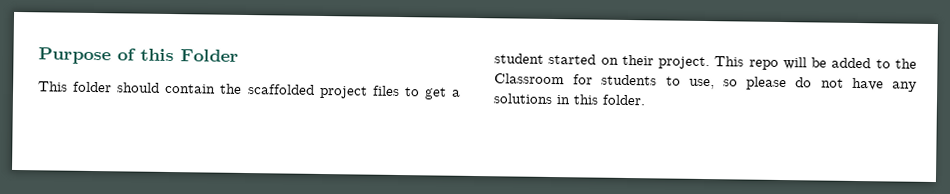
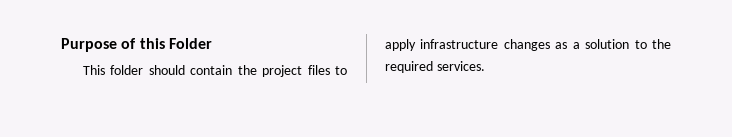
[247,84,315,95] scaffolded -> (257, 70) none
[423,87,462,100] [494,53,917,70] [494,73,917,92] [493,93,646,106] get a student started on their project. This repo will be added to the Classroom for students to use, so please do not have any solutions in this folder. -> [385,39,671,51] [385,61,485,73] apply infrastructure changes as a solution to the required services.

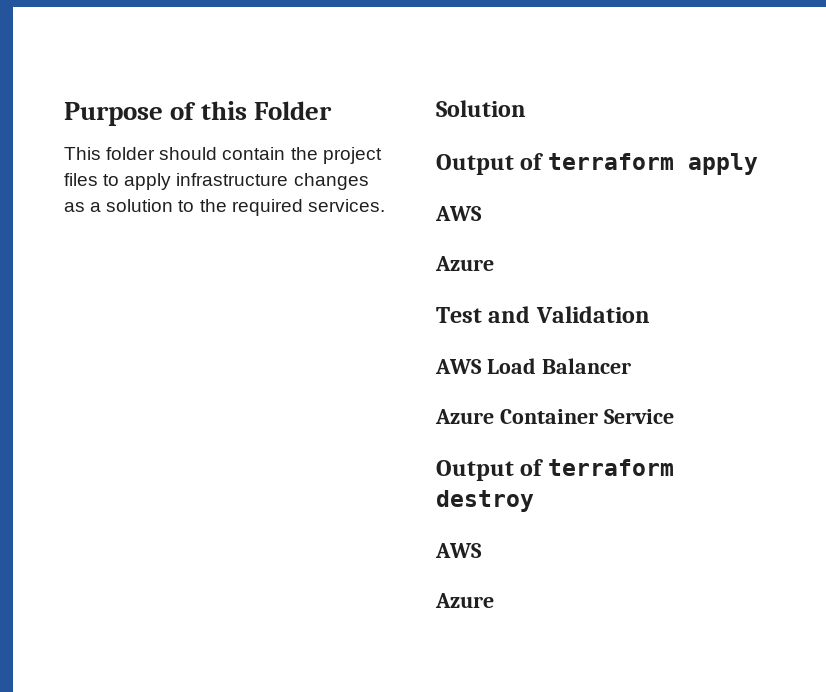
(485, 66) none -> [436,100,526,117] [436,153,758,175] [435,206,482,221] [435,256,494,271] [436,306,650,323] [435,358,631,374] [435,409,674,424] [436,459,674,481] [436,490,534,512] [435,543,482,558] [435,593,494,608] // Solution // Output of terraform apply // AWS // Azure // Test and Validation // AWS Load Balancer // Azure Container Service // Output of terraform destroy // AWS // Azure

